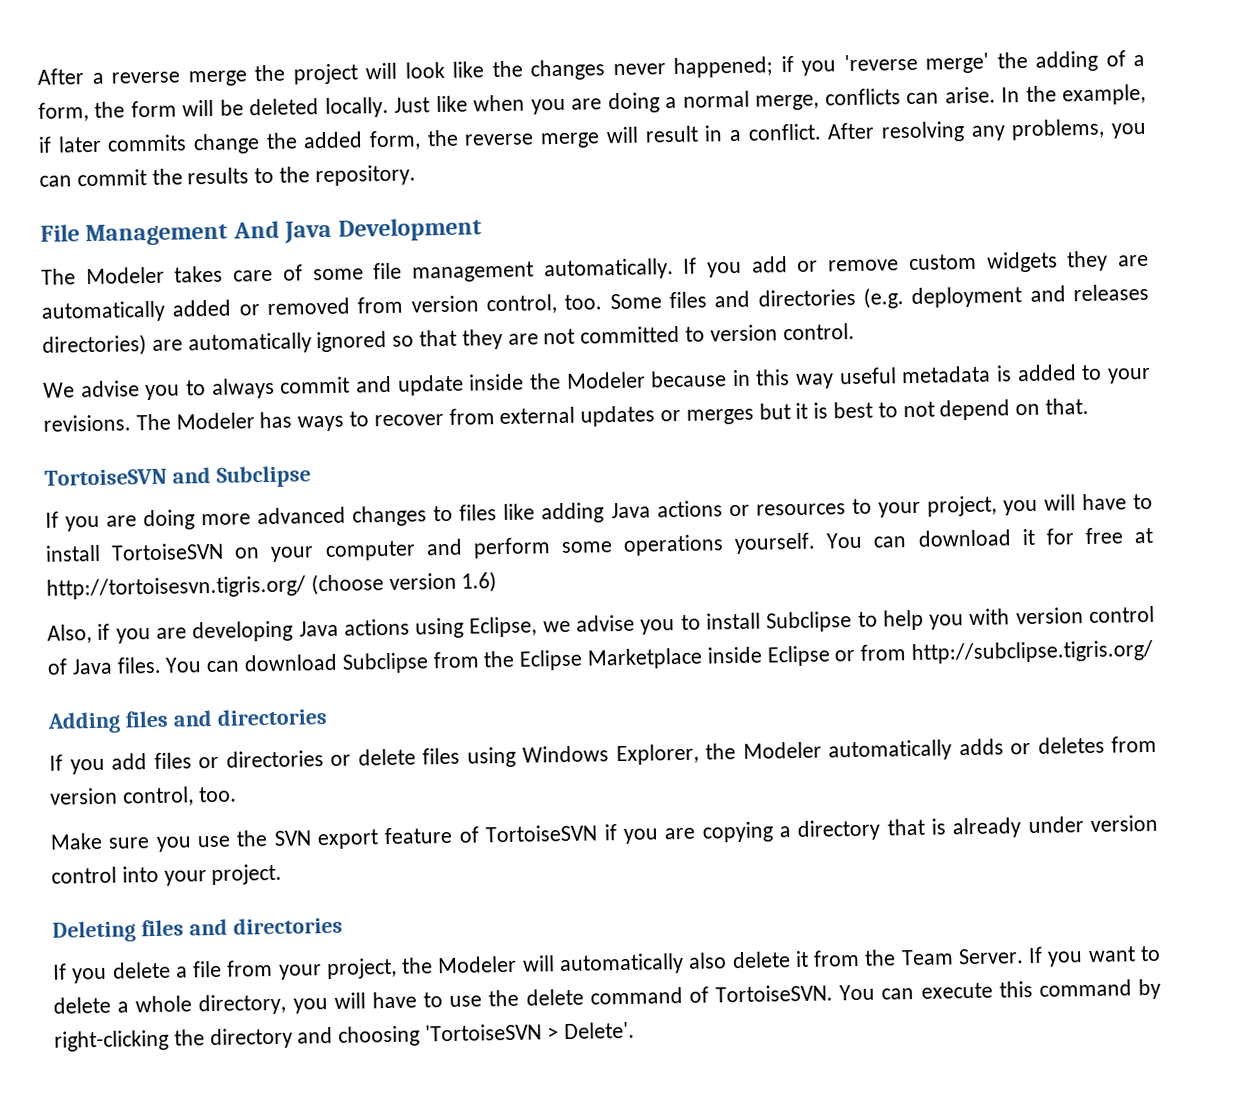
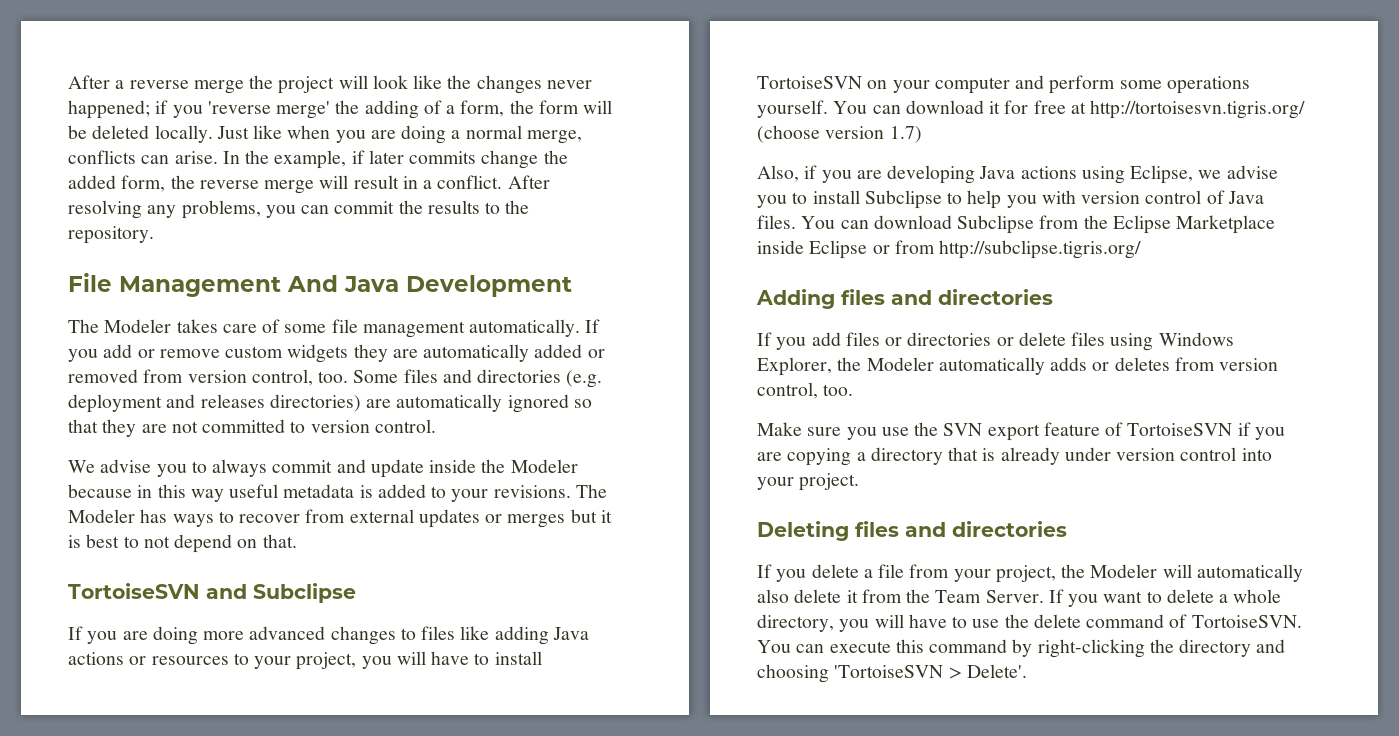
[461,571,498,593] 1.6) -> [889,126,922,143] 1.7)

